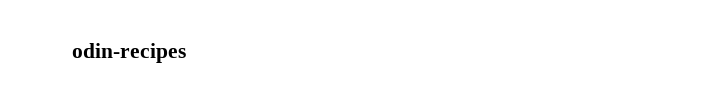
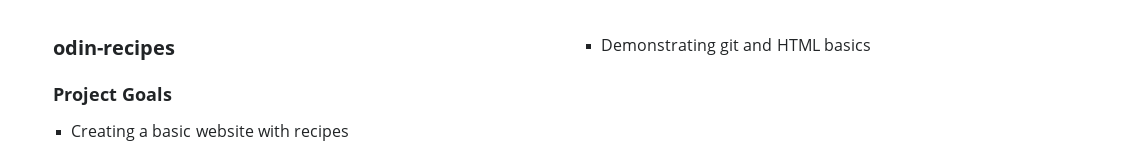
(186, 53) none -> [53,87,172,105] [70,124,350,141] [600,38,871,55] // Project Goals // Creating a basic website with recipes // Demonstrating git and HTML basics

